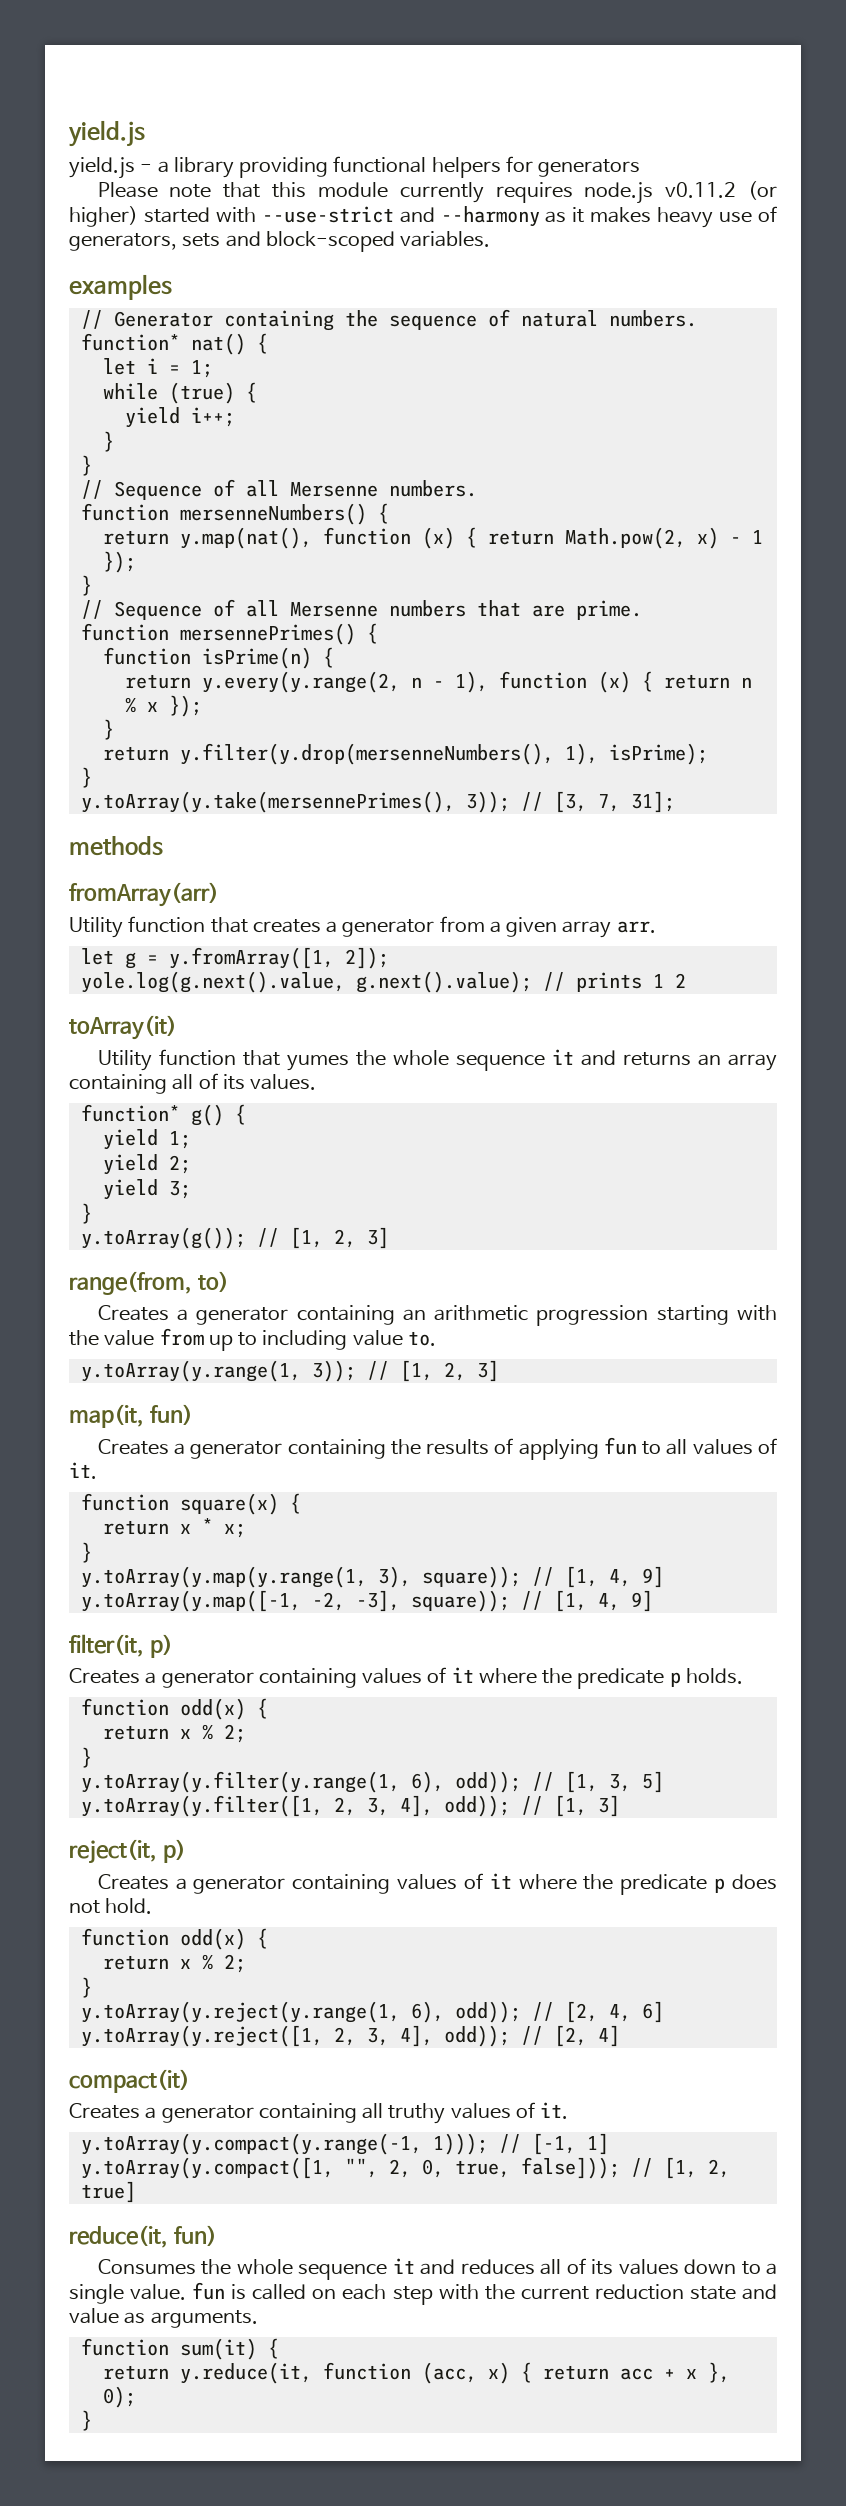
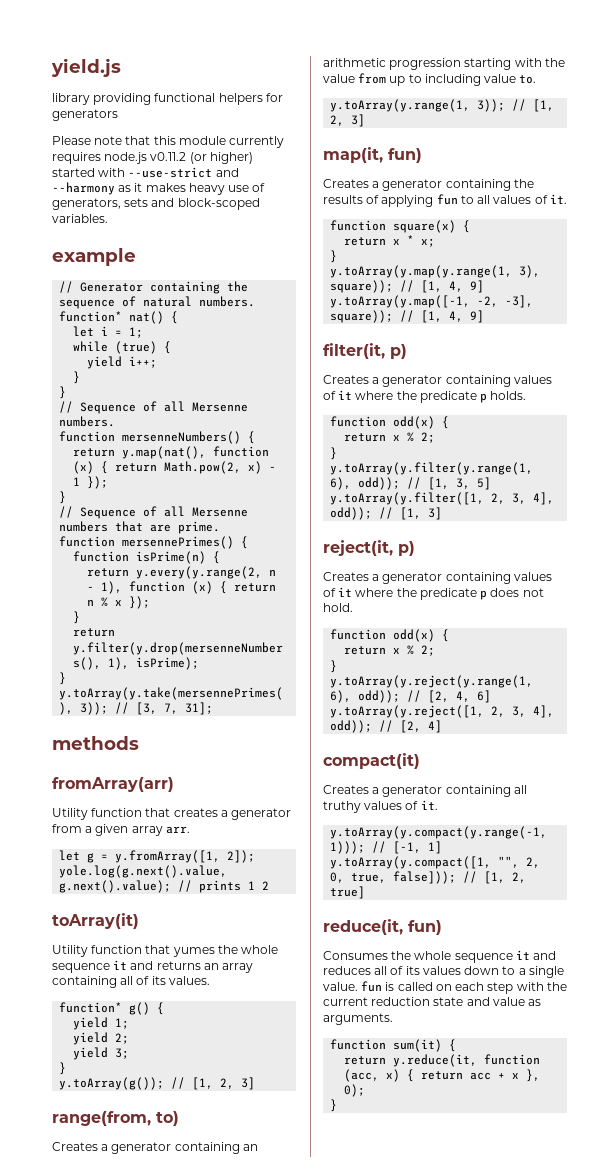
[69,157,169,179] yield.js - a -> (121, 67) none
[69,274,172,300] examples -> [52,248,136,266] example

